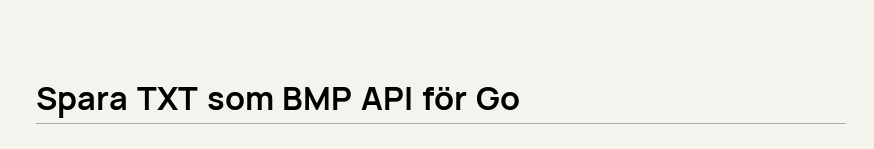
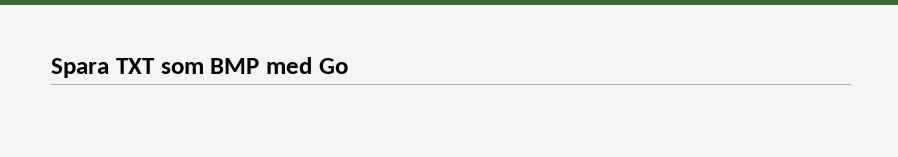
[361,87,467,110] API för -> [266,57,312,74] med

